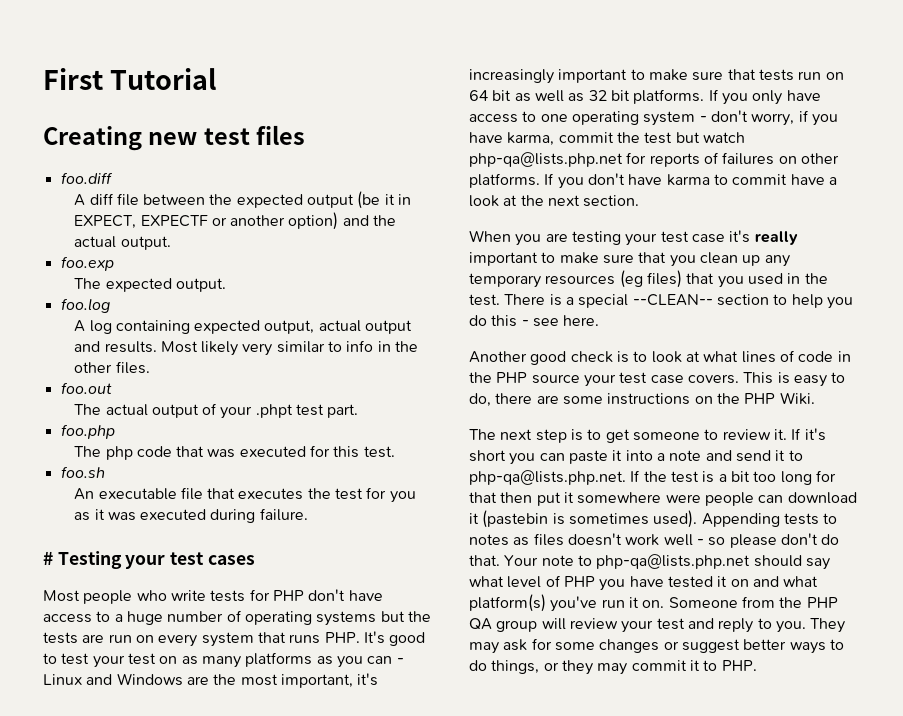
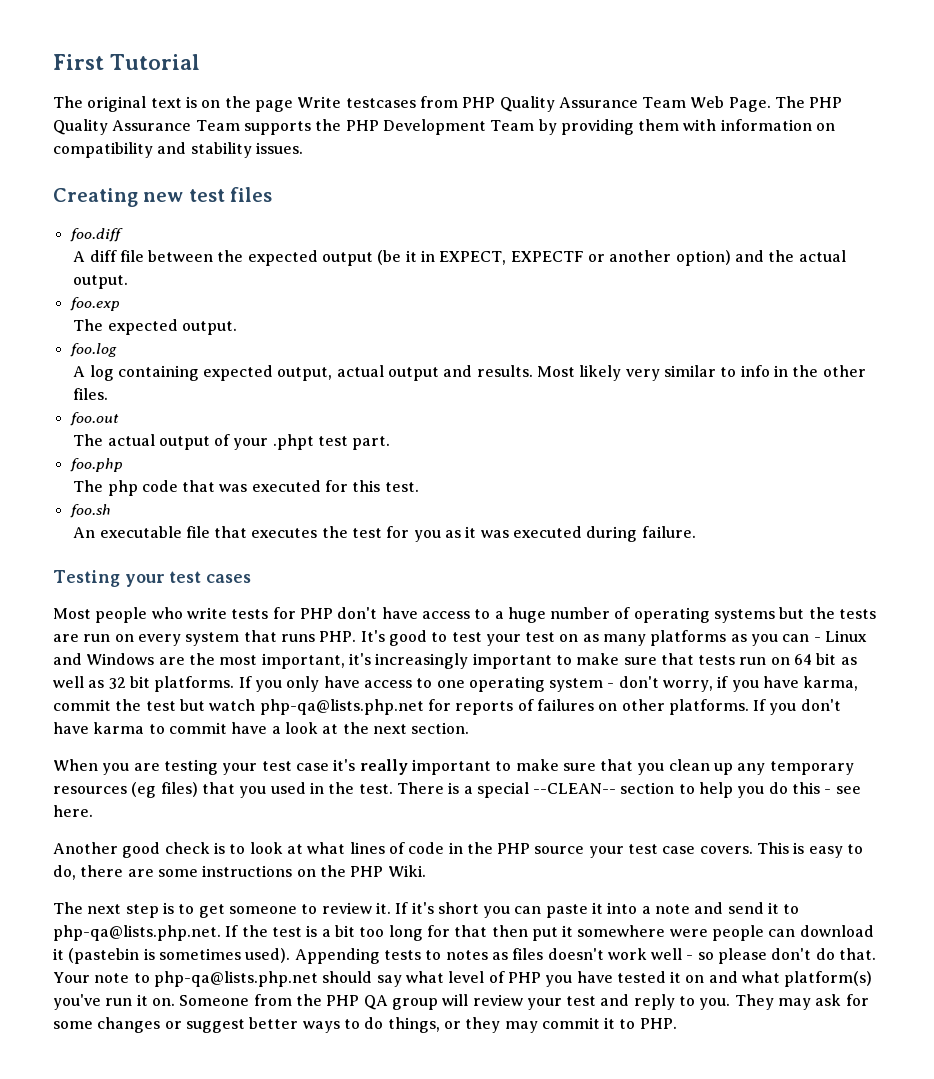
(218, 79) none -> [53,96,843,112] [53,119,836,135] [53,142,303,158] // The original text is on the page Write testcases from PHP Quality Assurance Team Web Page. The PHP Quality Assurance Team supports the PHP Development Team by providing them with information on compatibility and stability issues.
[43,551,53,565] # -> (696, 532) none

